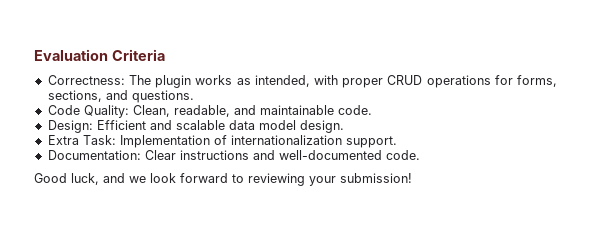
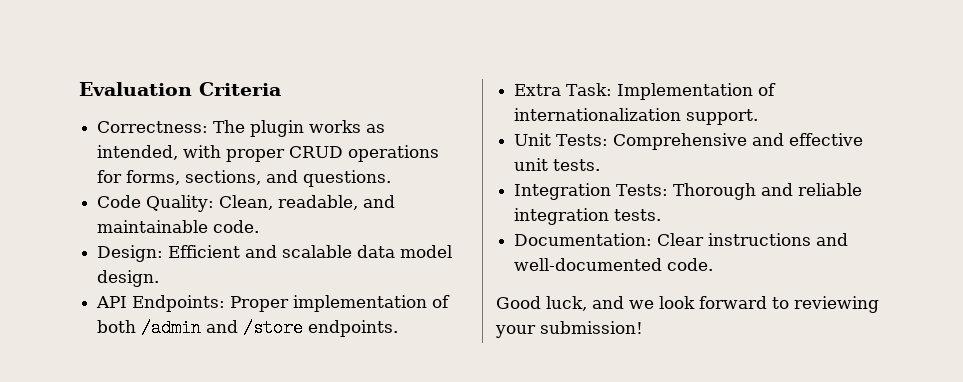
(344, 126) none -> [96,295,451,312] [97,319,399,337] // API Endpoints: Proper implementation of both /admin and /store endpoints.
(397, 142) none -> [514,133,864,150] [514,158,601,171] [514,183,863,200] [514,208,662,225] // Unit Tests: Comprehensive and effective unit tests. // Integration Tests: Thorough and reliable integration tests.

